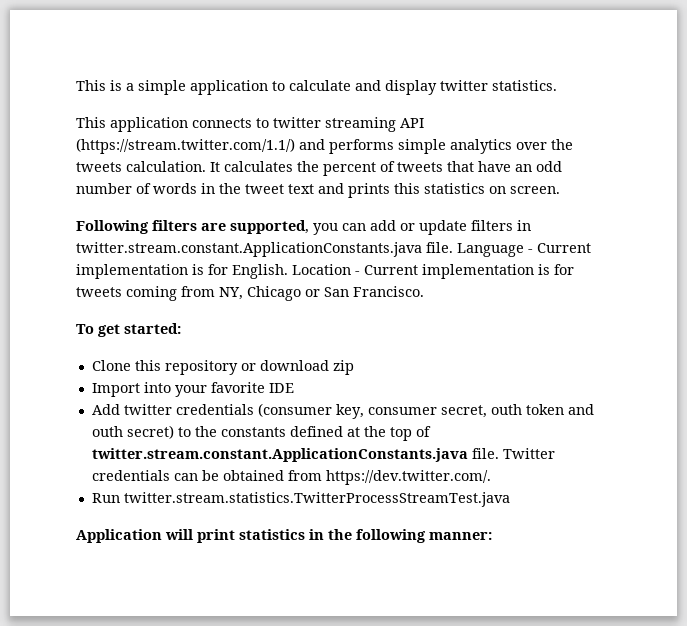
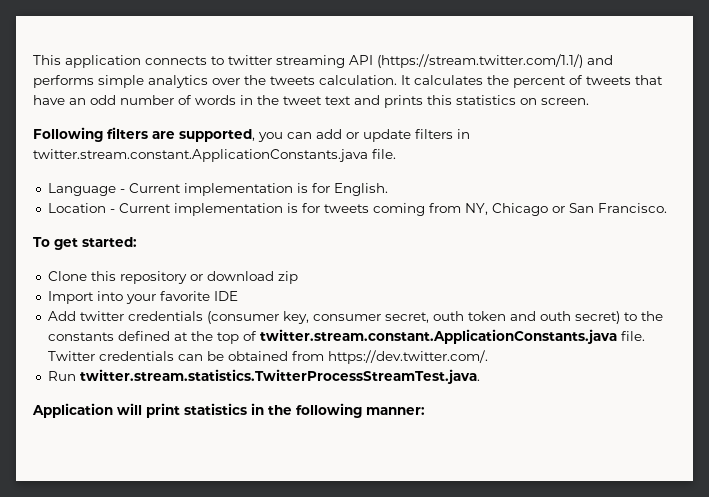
[76,80,557,95] [76,117,106,128] This is a simple application to calculate and display twitter statistics. // This -> [33,55,61,65] This
(453, 247) none -> (396, 154) //
(288, 271) none -> (388, 189) //
[123,492,510,507] twitter.stream.statistics.TwitterProcessStreamTest.java -> [79,369,480,384] twitter.stream.statistics.TwitterProcessStreamTest.java.

